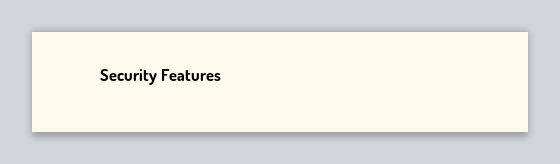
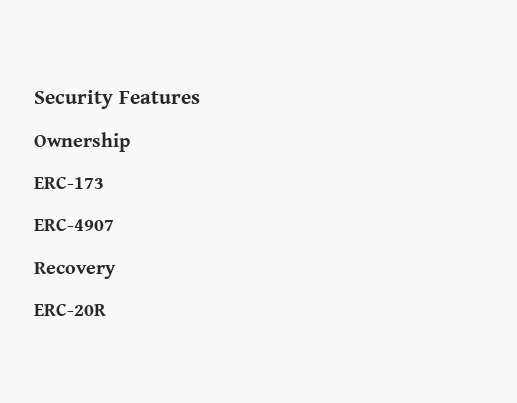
(222, 75) none -> [34,132,130,152] [34,176,104,189] [34,218,114,231] [34,262,116,279] [34,303,106,316] // Ownership // ERC-173 // ERC-4907 // Recovery // ERC-20R

